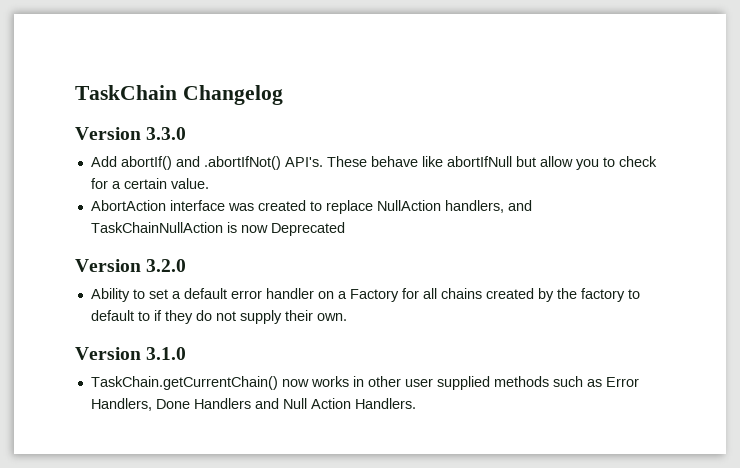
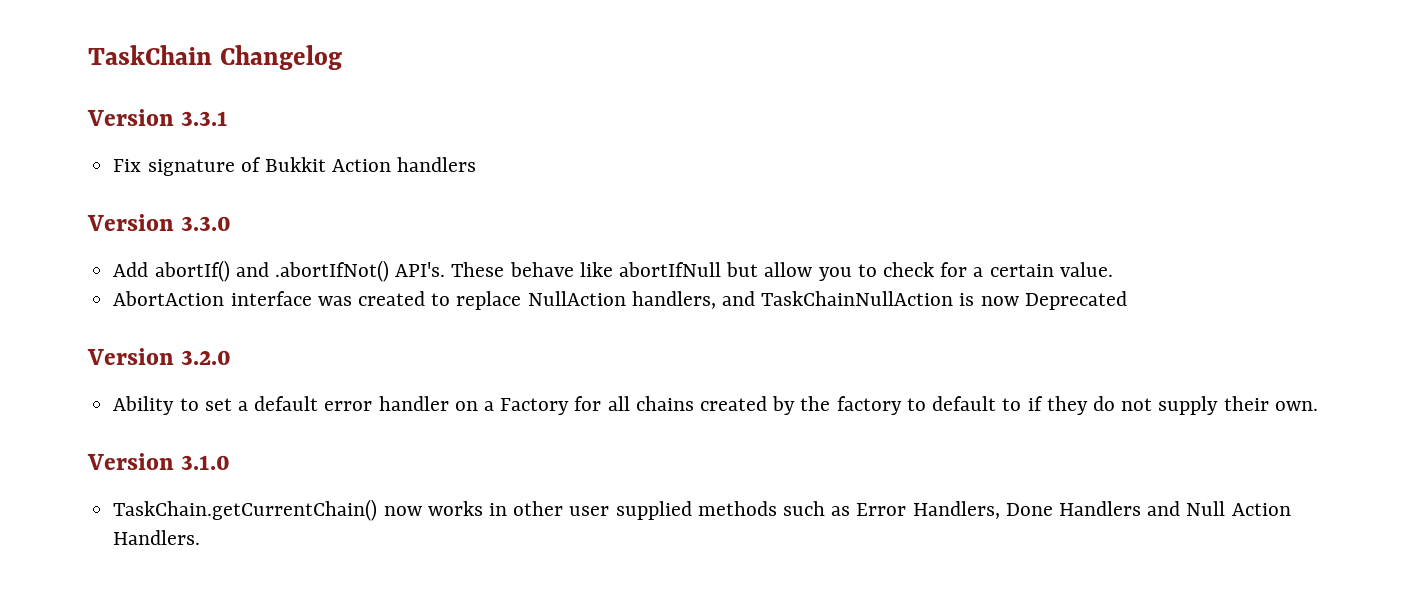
(283, 95) none -> [87,109,229,126] [113,157,477,176] // Version 3.3.1 // Fix signature of Bukkit Action handlers

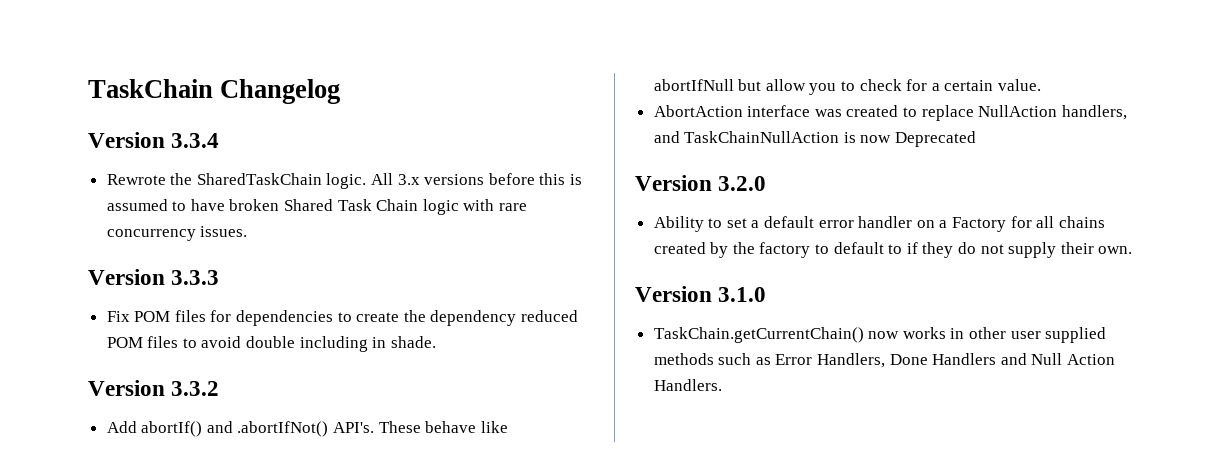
[181,111,229,126] [113,157,477,176] [87,214,232,231] 3.3.1 // Fix signature of Bukkit Action handlers // Version 3.3.0 -> [171,133,220,148] [106,173,583,189] [106,199,528,215] [106,226,248,241] [88,269,220,285] [106,310,579,326] [106,336,436,352] [88,380,220,396] 3.3.4 // Rewrote the SharedTaskChain logic. All 3.x versions before this is assumed to have broken Shared Task Chain logic with rare concurrency issues. // Version 3.3.3 // Fix POM files for dependencies to create the dependency reduced POM files to avoid double including in shade. // Version 3.3.2

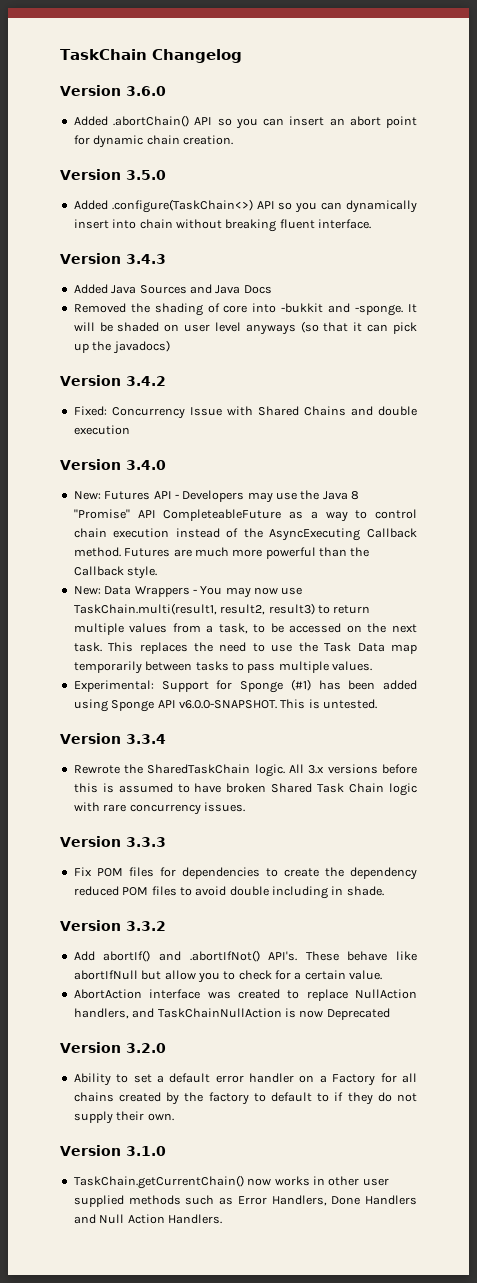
(341, 91) none -> [60,85,166,96] [73,115,417,129] [73,135,233,148] [60,169,166,180] [73,199,417,213] [73,219,371,232] [60,253,166,264] [73,284,272,294] [73,303,418,316] [73,321,417,335] [73,340,170,354] [60,375,166,386] [73,406,417,419] [73,425,130,435] [60,459,166,470] [73,490,360,503] [73,509,417,522] [73,528,417,541] [73,547,370,559] [73,566,158,579] [73,586,303,598] [73,603,371,615] [73,623,417,635] [73,642,418,654] [73,661,372,674] [73,679,417,693] [73,699,377,712] // Version 3.6.0 // Added .abortChain() API so you can insert an abort point for dynamic chain creation. // Version 3.5.0 // Added .configure(TaskChain<>) API so you can dynamically insert into chain without breaking fluent interface. // Version 3.4.3 // Added Java Sources and Java Docs // Removed the shading of core into -bukkit and -sponge. It will be shaded on user level anyways (so that it can pick up the javadocs) // Version 3.4.2 // Fixed: Concurrency Issue with Shared Chains and double execution // Version 3.4.0 // New: Futures API - Developers may use the Java 8 "Promise" API CompleteableFuture as a way to control chain execution instead of the AsyncExecuting Callback method. Futures are much more powerful than the Callback style. // New: Data Wrappers - You may now use TaskChain.multi(result1, result2, result3) to return multiple values from a task, to be accessed on the next task. This replaces the need to use the Task Data map temporarily between tasks to pass multiple values. // Experimental: Support for Sponge (#1) has been added using Sponge API v6.0.0-SNAPSHOT. This is untested.

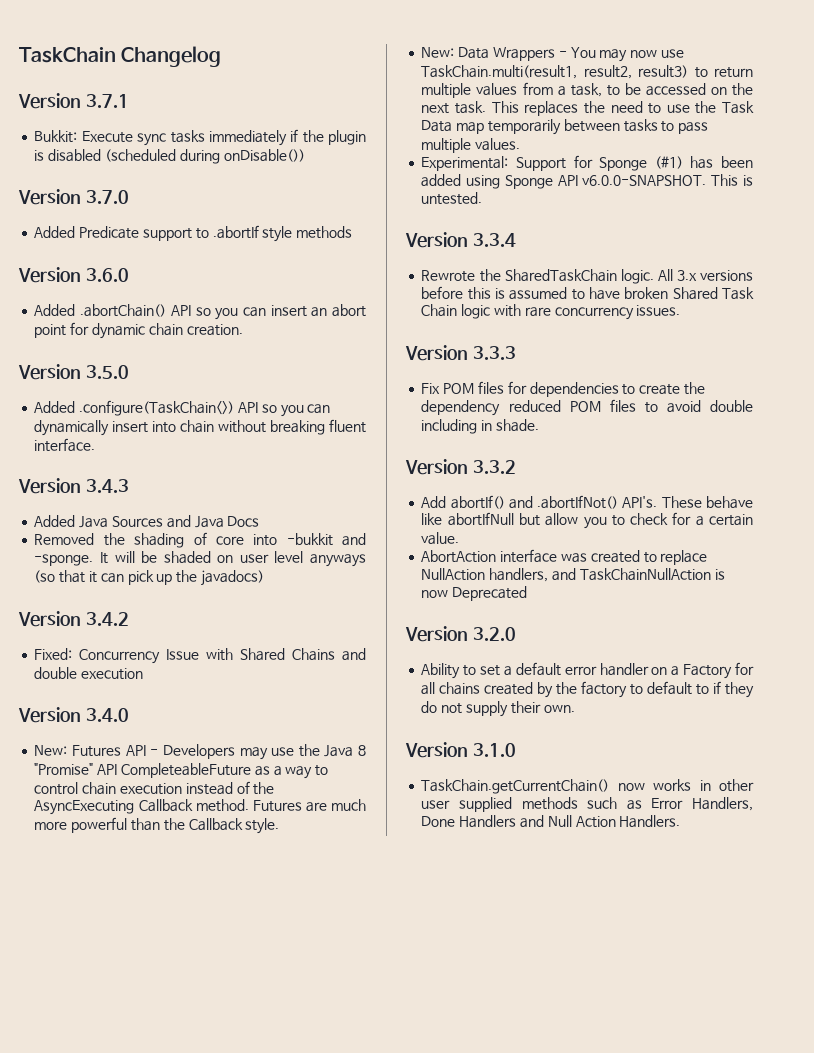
(242, 56) none -> [18,93,129,109] [34,129,366,146] [34,149,305,164] [18,189,129,205] [34,225,353,242] // Version 3.7.1 // Bukkit: Execute sync tasks immediately if the plugin is disabled (scheduled during onDisable()) // Version 3.7.0 // Added Predicate support to .abortIf style methods

